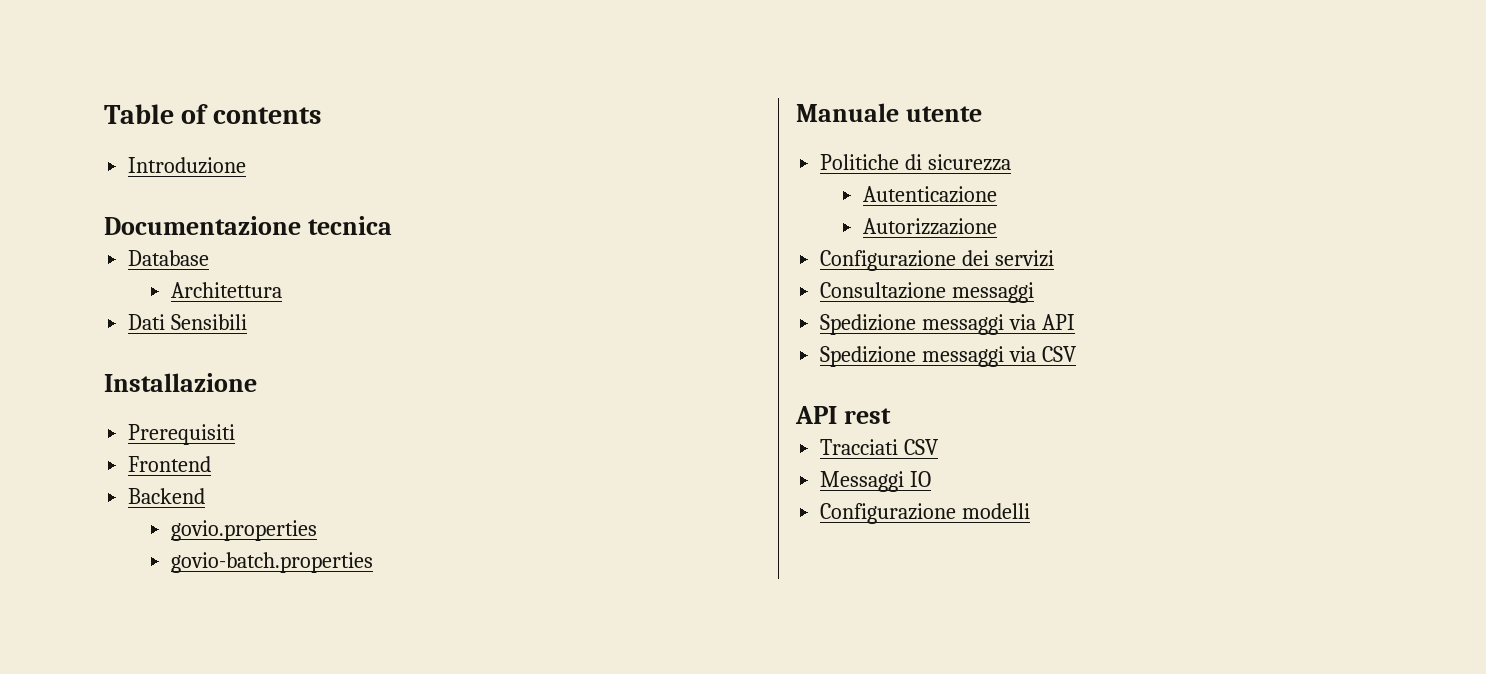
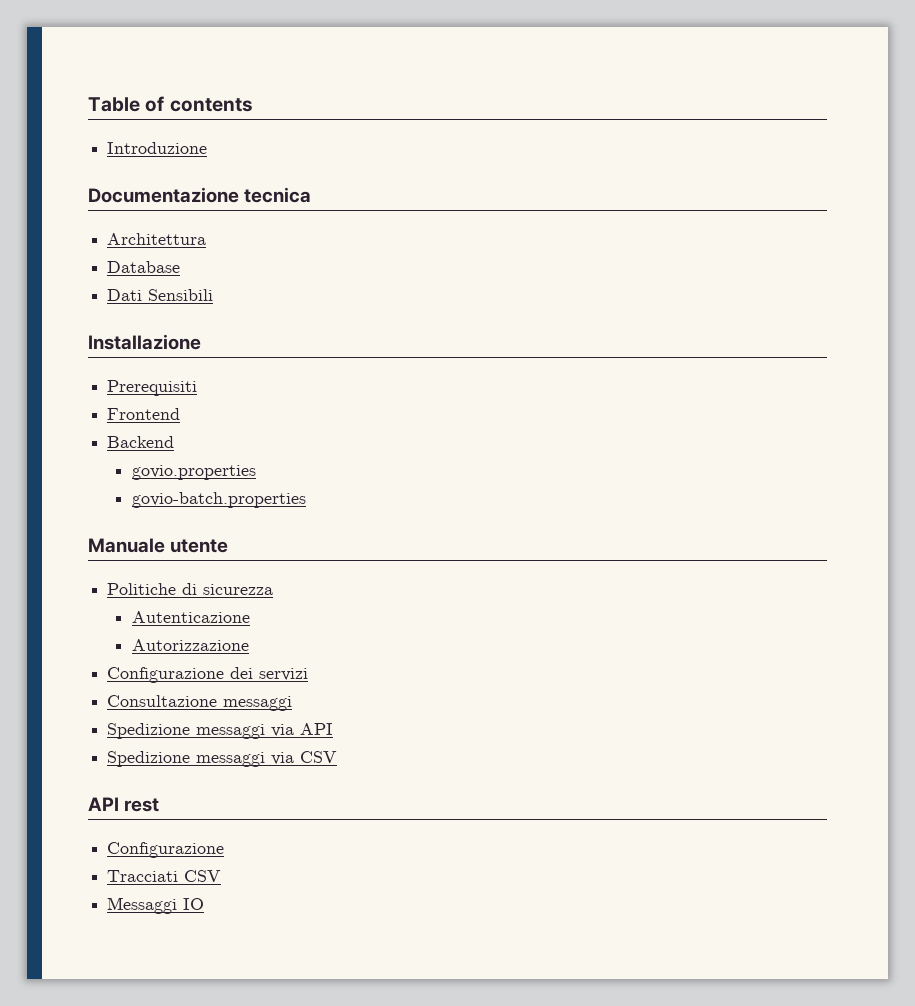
(392, 225) none -> [107,233,207,245] // Architettura
[171,282,283,298] // Architettura -> (181, 267) none
(891, 416) none -> [107,842,225,858] // Configurazione
[820,503,1031,524] // Configurazione modelli -> (205, 904) none

